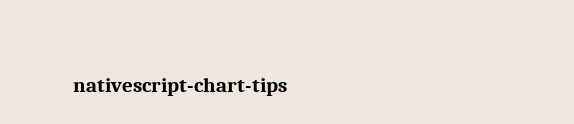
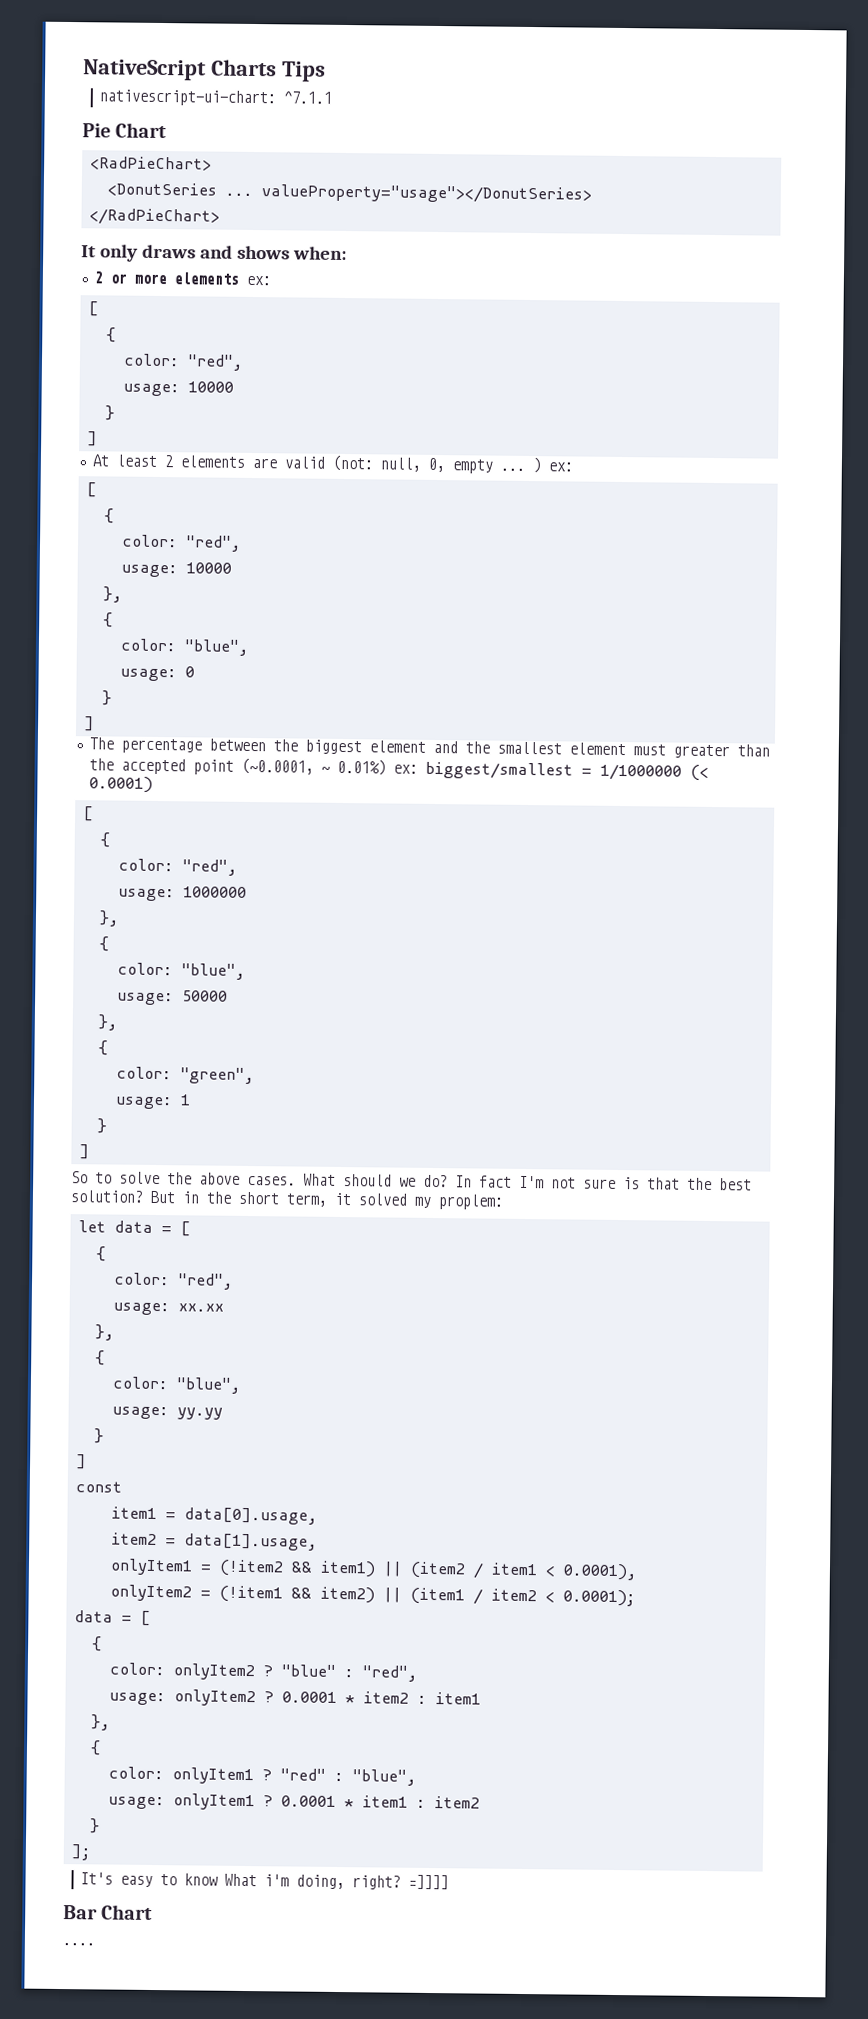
[73,77,287,96] nativescript-chart-tips -> [83,59,326,82] [99,89,333,107] [82,122,168,139] [89,156,212,171] [106,182,592,204] [88,208,220,226] [81,244,347,262] [93,271,271,286] [87,301,99,317] [105,327,116,343] [122,353,244,371] [122,381,234,397] [104,405,115,421] [86,431,98,447] [91,454,573,474] [85,482,97,498] [103,508,114,524] [120,534,242,552] [120,562,232,578] [102,586,123,603] [102,612,113,628] [119,638,249,656] [119,666,195,682] [101,690,112,706] [82,716,95,732] [88,737,770,759] [88,757,709,781] [88,776,153,793] [82,806,94,822] [99,832,110,848] [117,858,238,876] [117,886,247,902] [98,910,120,927] [98,936,109,952] [116,962,246,980] [116,990,228,1006] [97,1014,118,1031] [97,1040,108,1056] [115,1066,255,1085] [114,1094,191,1110] [96,1118,107,1134] [78,1144,90,1160] [71,1171,752,1191] [70,1190,503,1210] [77,1220,191,1237] [95,1246,106,1262] [113,1272,234,1290] [112,1302,224,1316] [94,1324,115,1341] [94,1350,105,1366] [111,1376,242,1394] [111,1406,223,1420] [93,1428,104,1444] [75,1454,87,1470] [74,1481,122,1493] [110,1506,318,1525] [110,1532,318,1551] [109,1558,638,1581] [109,1584,636,1607] [73,1610,151,1626] [91,1636,102,1652] [108,1662,418,1682] [108,1689,481,1707] [90,1714,111,1731] [89,1740,101,1756] [107,1766,417,1786] [107,1793,480,1811] [89,1818,100,1834] [70,1844,91,1861] [80,1872,450,1891] [63,1904,154,1921] [62,1942,95,1946] NativeScript Charts Tips // nativescript-ui-chart: ^7.1.1 // Pie Chart // <RadPieChart> // <DonutSeries ... valueProperty="usage"></DonutSeries> // </RadPieChart> // It only draws and shows when: // 2 or more elements ex: // [ // { // color: "red", // usage: 10000 // } // ] // At least 2 elements are valid (not: null, 0, empty ... ) ex: // [ // { // color: "red", // usage: 10000 // }, // { // color: "blue", // usage: 0 // } // ] // The percentage between the biggest element and the smallest element must greater than the accepted point (~0.0001, ~ 0.01%) ex: biggest/smallest = 1/1000000 (< 0.0001) // [ // { // color: "red", // usage: 1000000 // }, // { // color: "blue", // usage: 50000 // }, // { // color: "green", // usage: 1 // } // ] // So to solve the above cases. What should we do? In fact I'm not sure is that the best solution? But in the short term, it solved my proplem: // let data = [ // { // color: "red", // usage: xx.xx // }, // { // color: "blue", // usage: yy.yy // } // ] // const // item1 = data[0].usage, // item2 = data[1].usage, // onlyItem1 = (!item2 && item1) || (item2 / item1 < 0.0001), // onlyItem2 = (!item1 && item2) || (item1 / item2 < 0.0001); // data = [ // { // color: onlyItem2 ? "blue" : "red", // usage: onlyItem2 ? 0.0001 * item2 : item1 // }, // { // color: onlyItem1 ? "red" : "blue", // usage: onlyItem1 ? 0.0001 * item1 : item2 // } // ]; // It's easy to know What i'm doing, right? =]]]] // Bar Chart // ....

